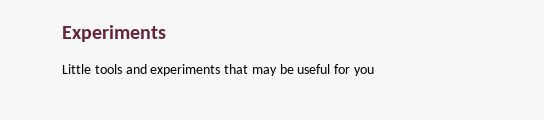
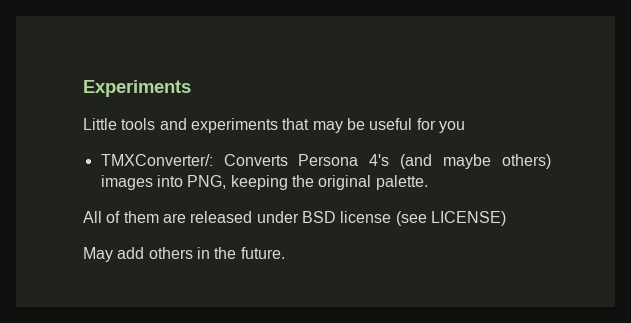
(375, 71) none -> [100,154,551,169] [100,175,428,190] [83,211,506,226] [83,247,285,262] // TMXConverter/: Converts Persona 4's (and maybe others) images into PNG, keeping the original palette. // All of them are released under BSD license (see LICENSE) // May add others in the future.

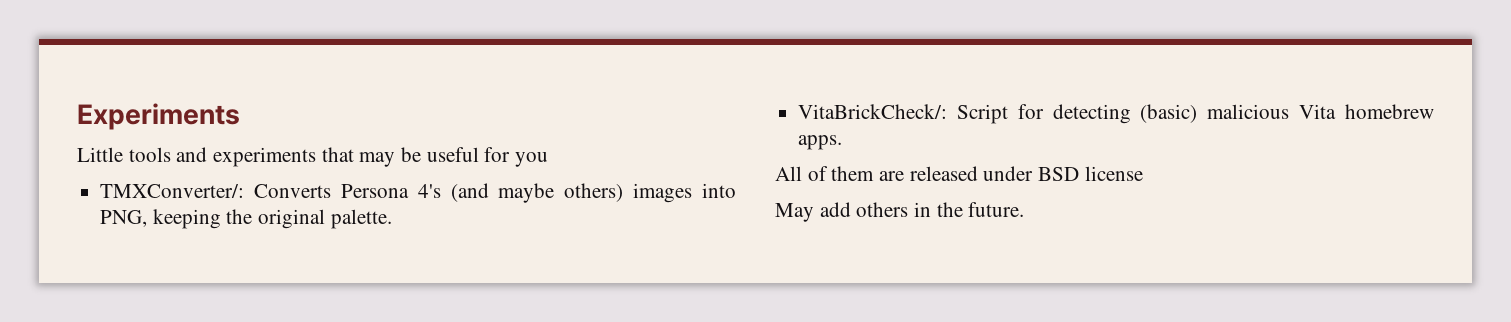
(428, 182) none -> [798,104,1434,124] [798,135,843,150] // VitaBrickCheck/: Script for detecting (basic) malicious Vita homebrew apps.
[395,211,506,226] (see LICENSE) -> (1143, 173) none

